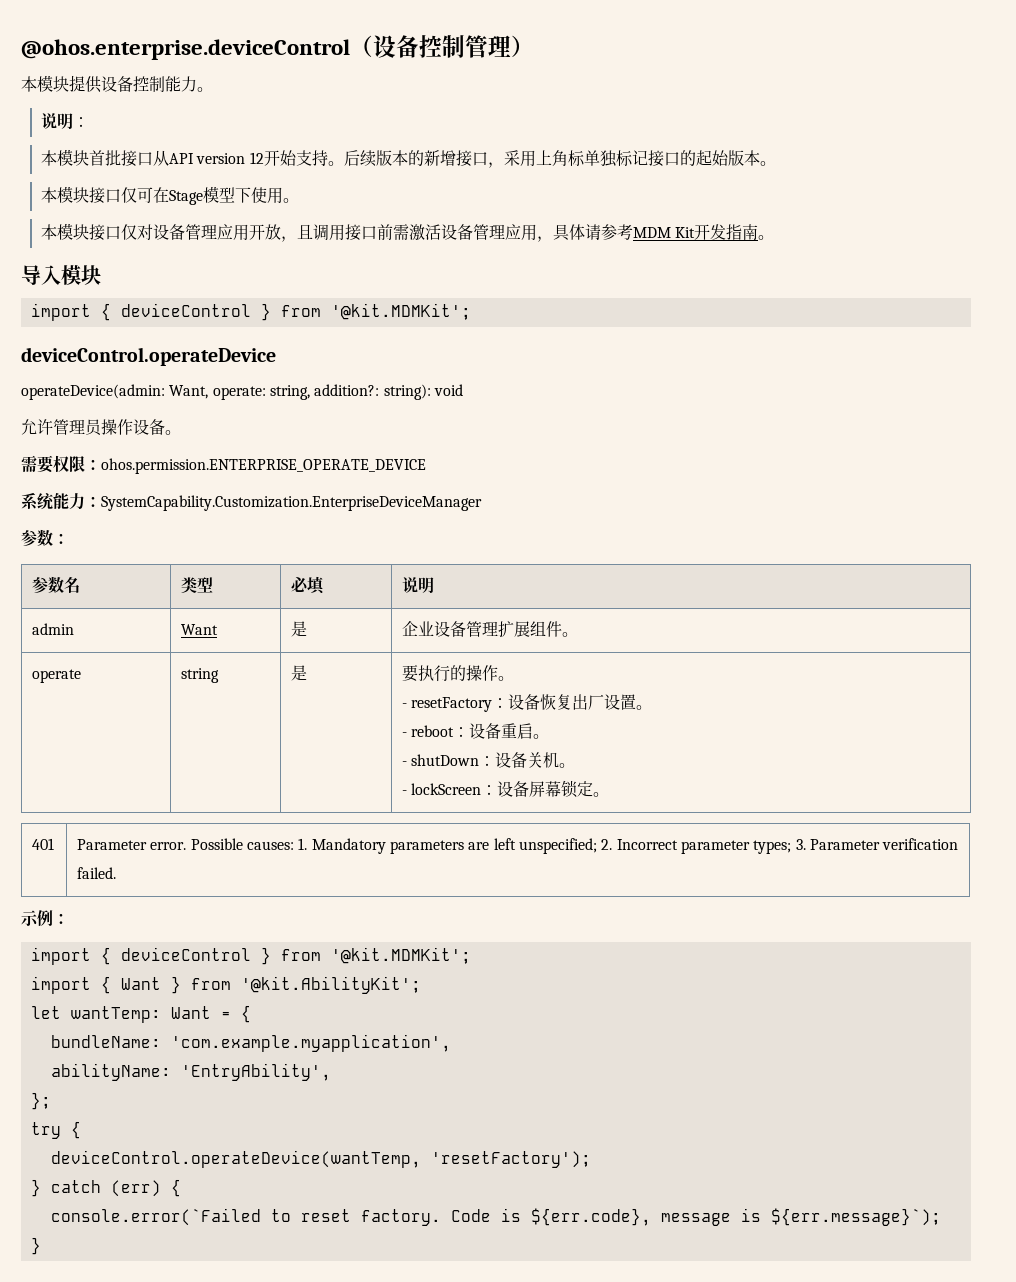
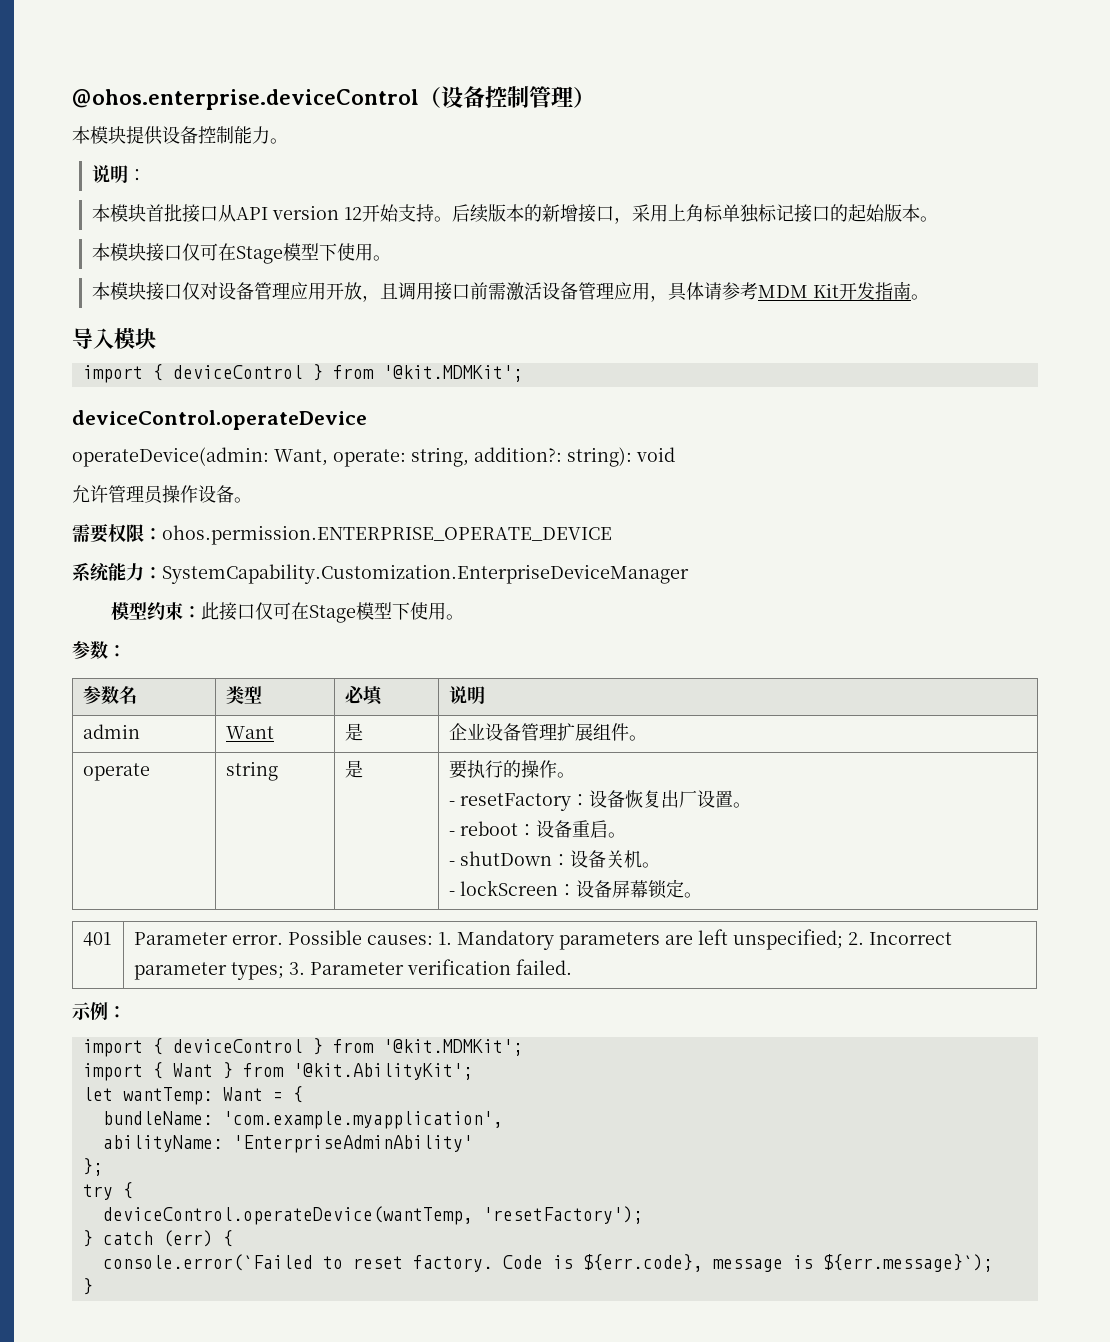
(482, 503) none -> [111,602,465,623] // 模型约束：此接口仅可在Stage模型下使用。
[180,1063,331,1081] 'EntryAbility', -> [232,1135,473,1153] 'EnterpriseAdminAbility'

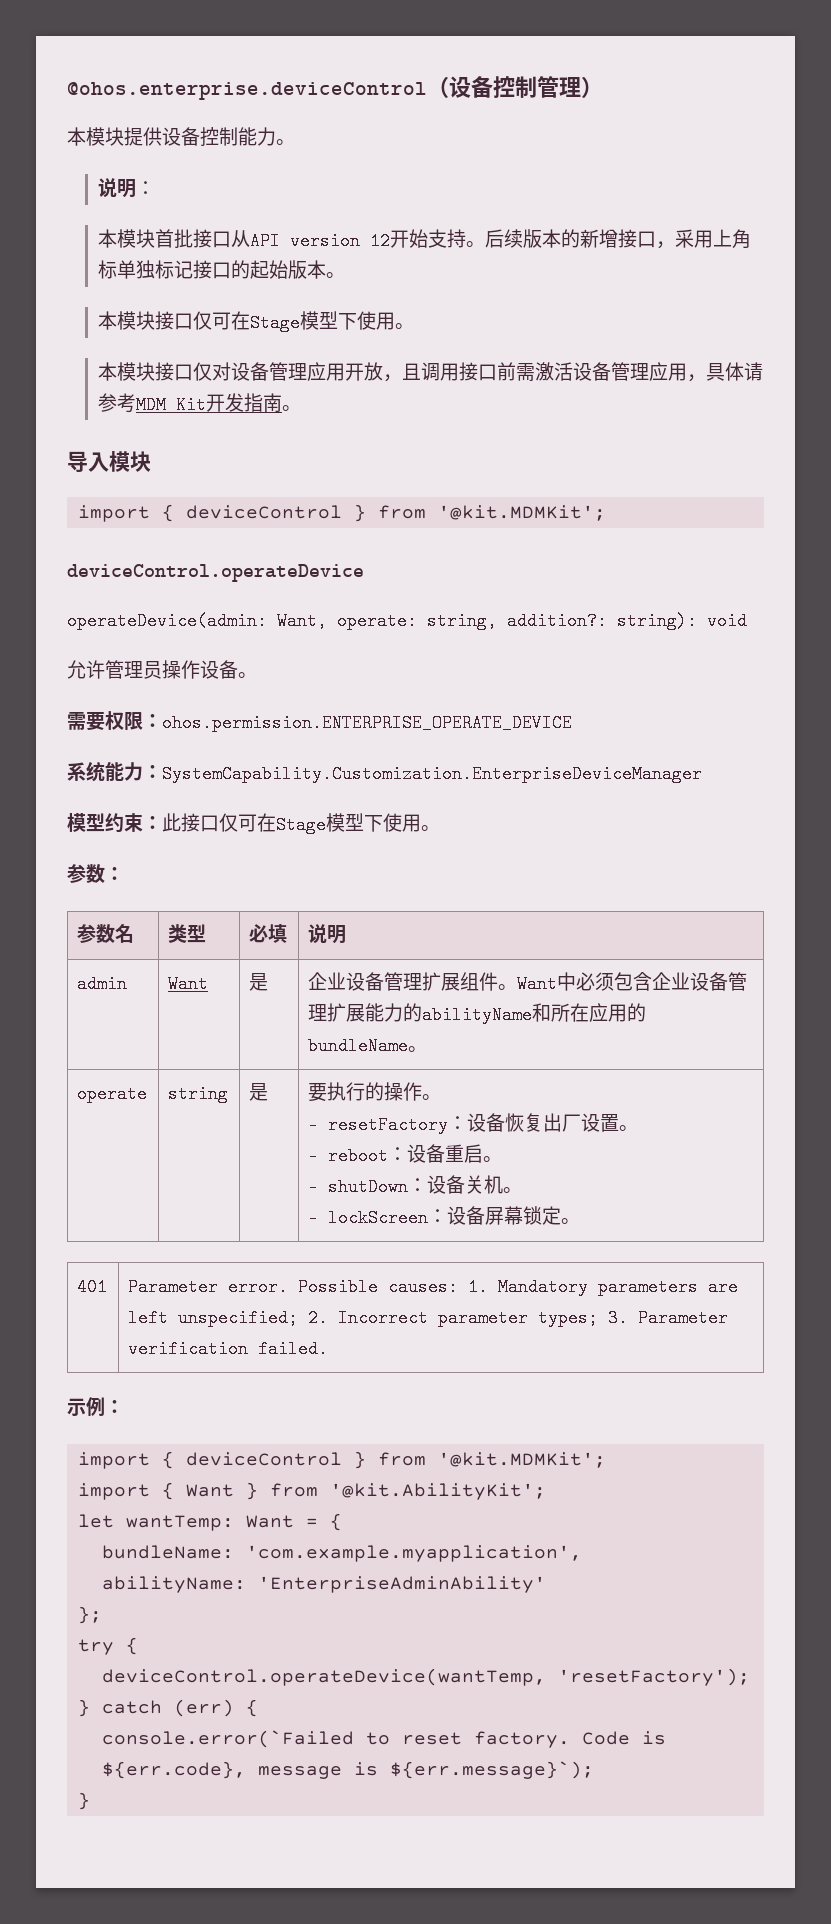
(648, 738) none -> [517,972,748,993] [308,1003,647,1024] [308,1037,428,1055] Want中必须包含企业设备管理扩展能力的abilityName和所在应用的bundleName。

